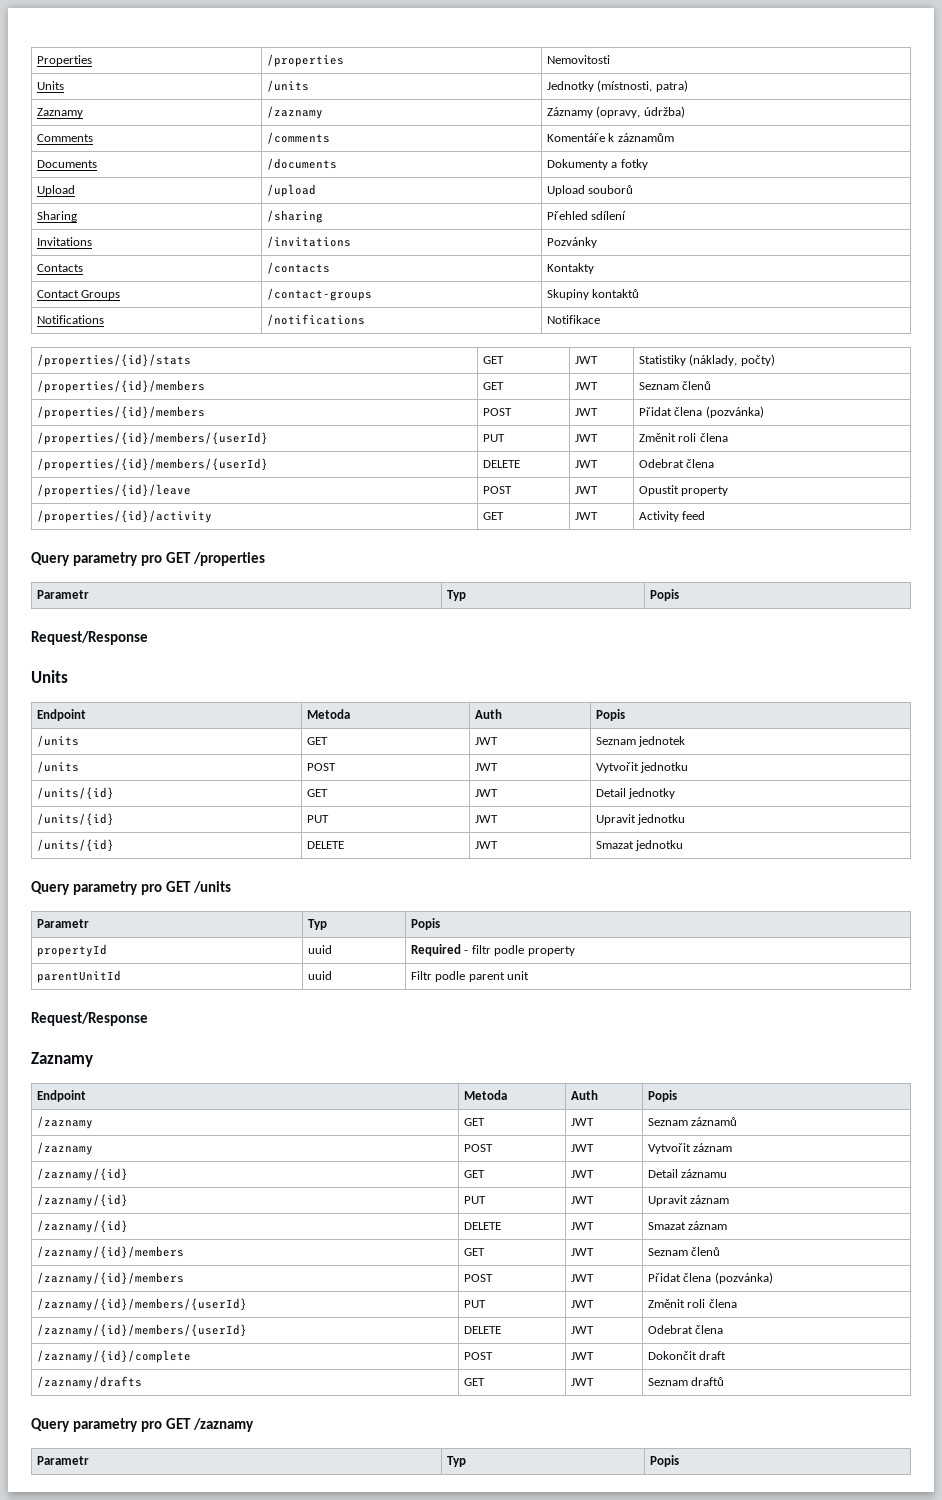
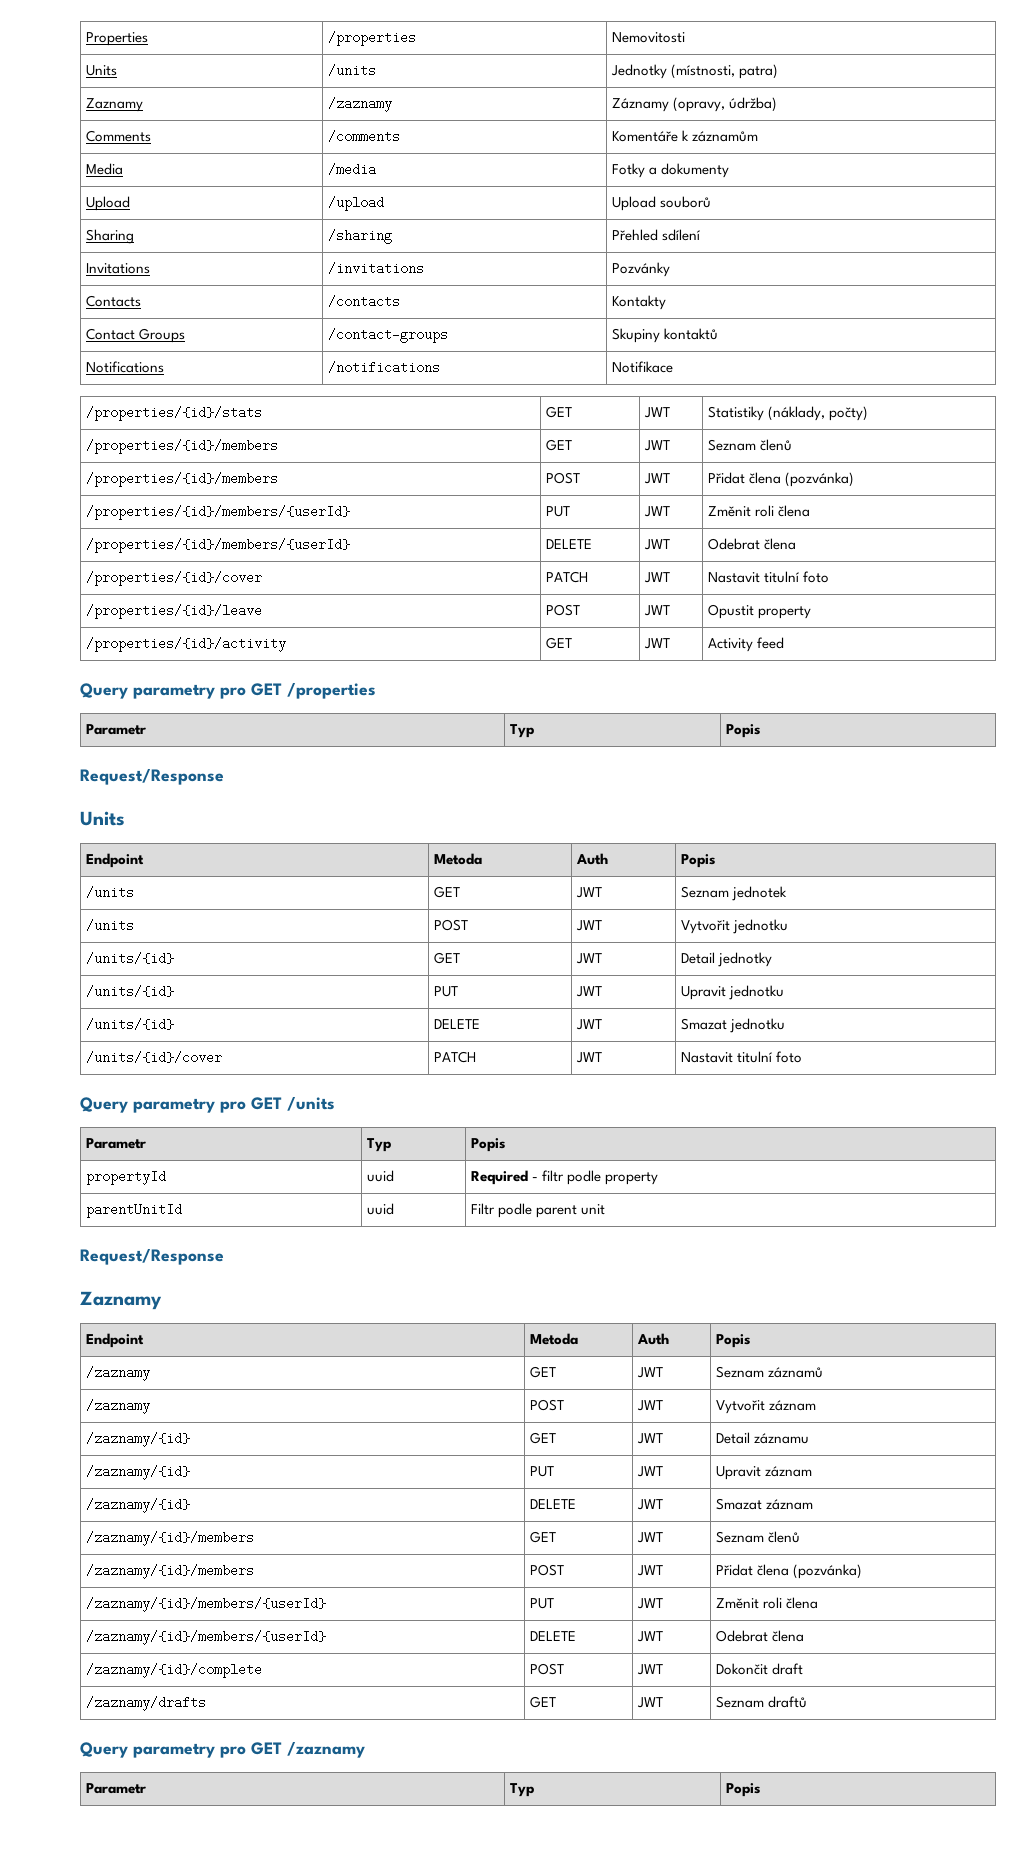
[37,160,98,168] [267,158,338,170] [547,159,648,170] Documents | /documents | Dokumenty a fotky -> [86,163,124,175] [328,163,377,176] [612,163,730,178] Media | /media | Fotky a dokumenty
(715, 463) none -> [86,571,263,586] [546,571,589,583] [644,572,671,583] [708,571,830,583] // /properties/{id}/cover | PATCH | JWT | Nastavit titulní foto
(684, 845) none -> [86,1051,223,1064] [434,1051,477,1063] [576,1052,603,1063] [681,1051,803,1063] // /units/{id}/cover | PATCH | JWT | Nastavit titulní foto

